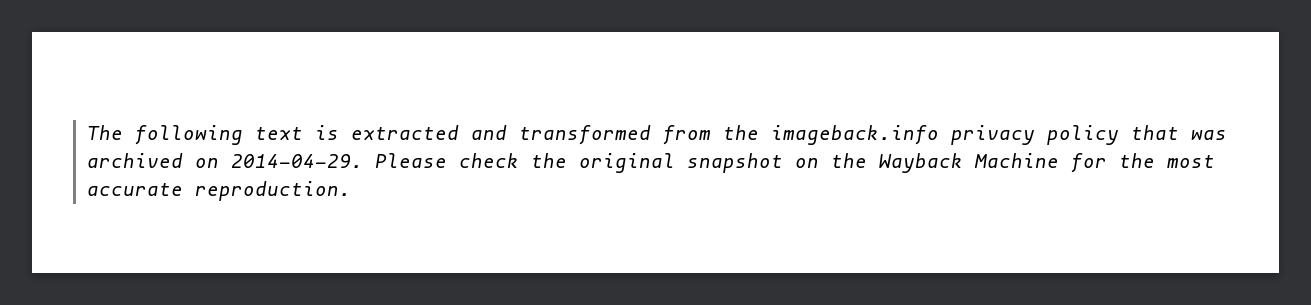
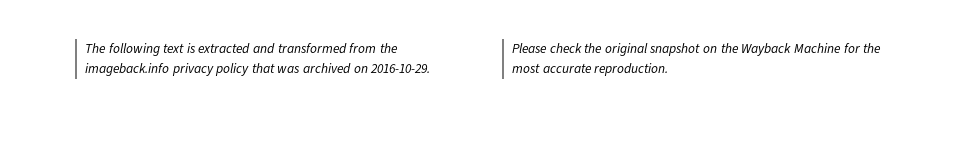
[230,154,363,168] 2014-04-29. -> [370,64,431,73] 2016-10-29.

